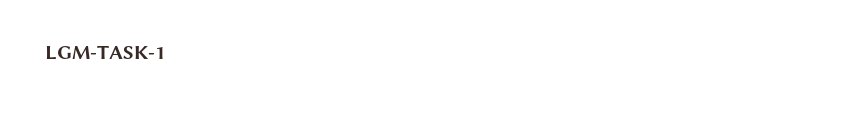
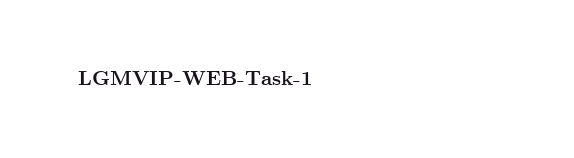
[45,45,165,60] LGM-TASK-1 -> [78,70,313,85] LGMVIP-WEB-Task-1

